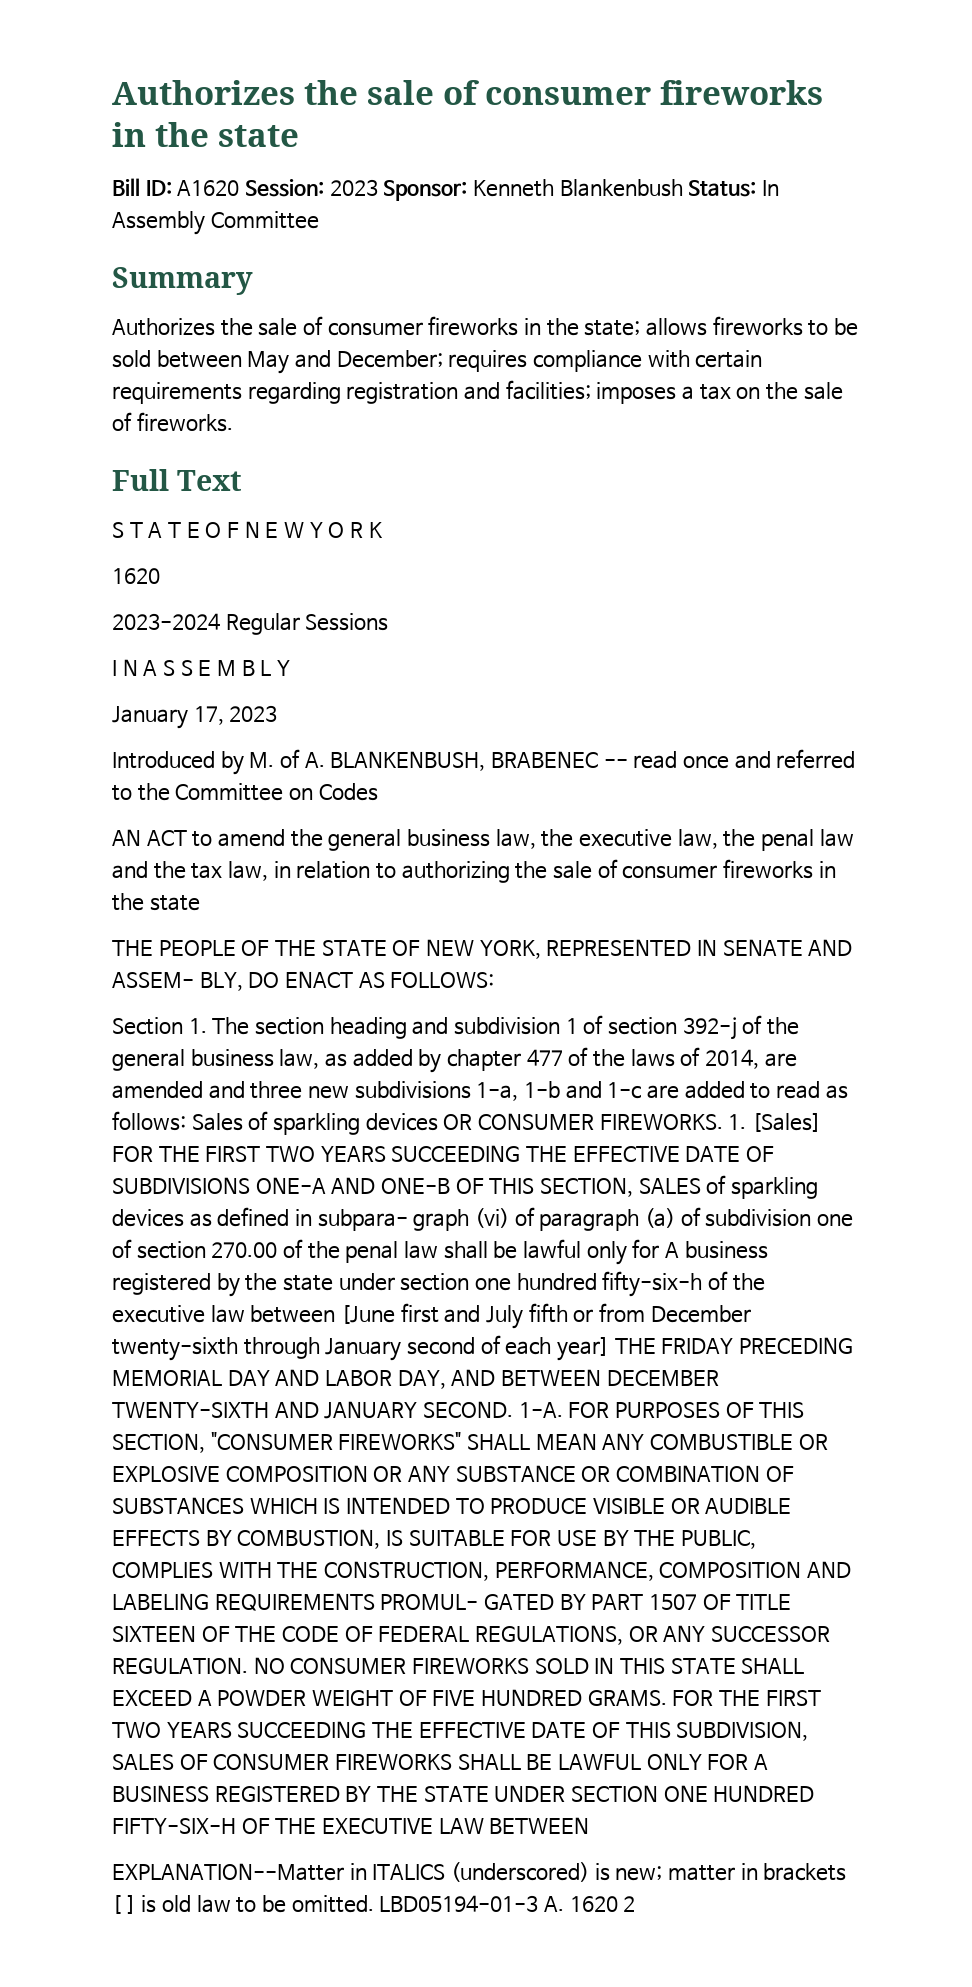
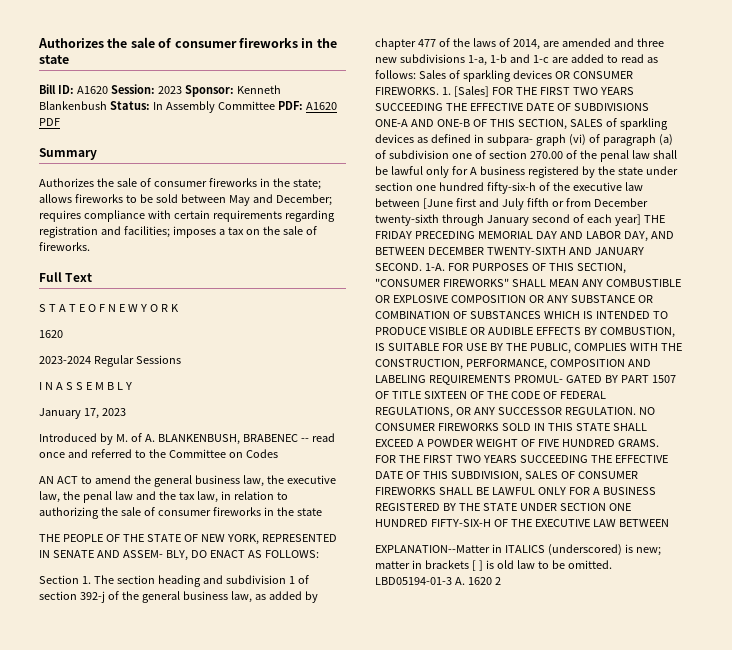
(319, 220) none -> [277,101,337,110] [39,118,60,126] PDF: A1620 PDF

